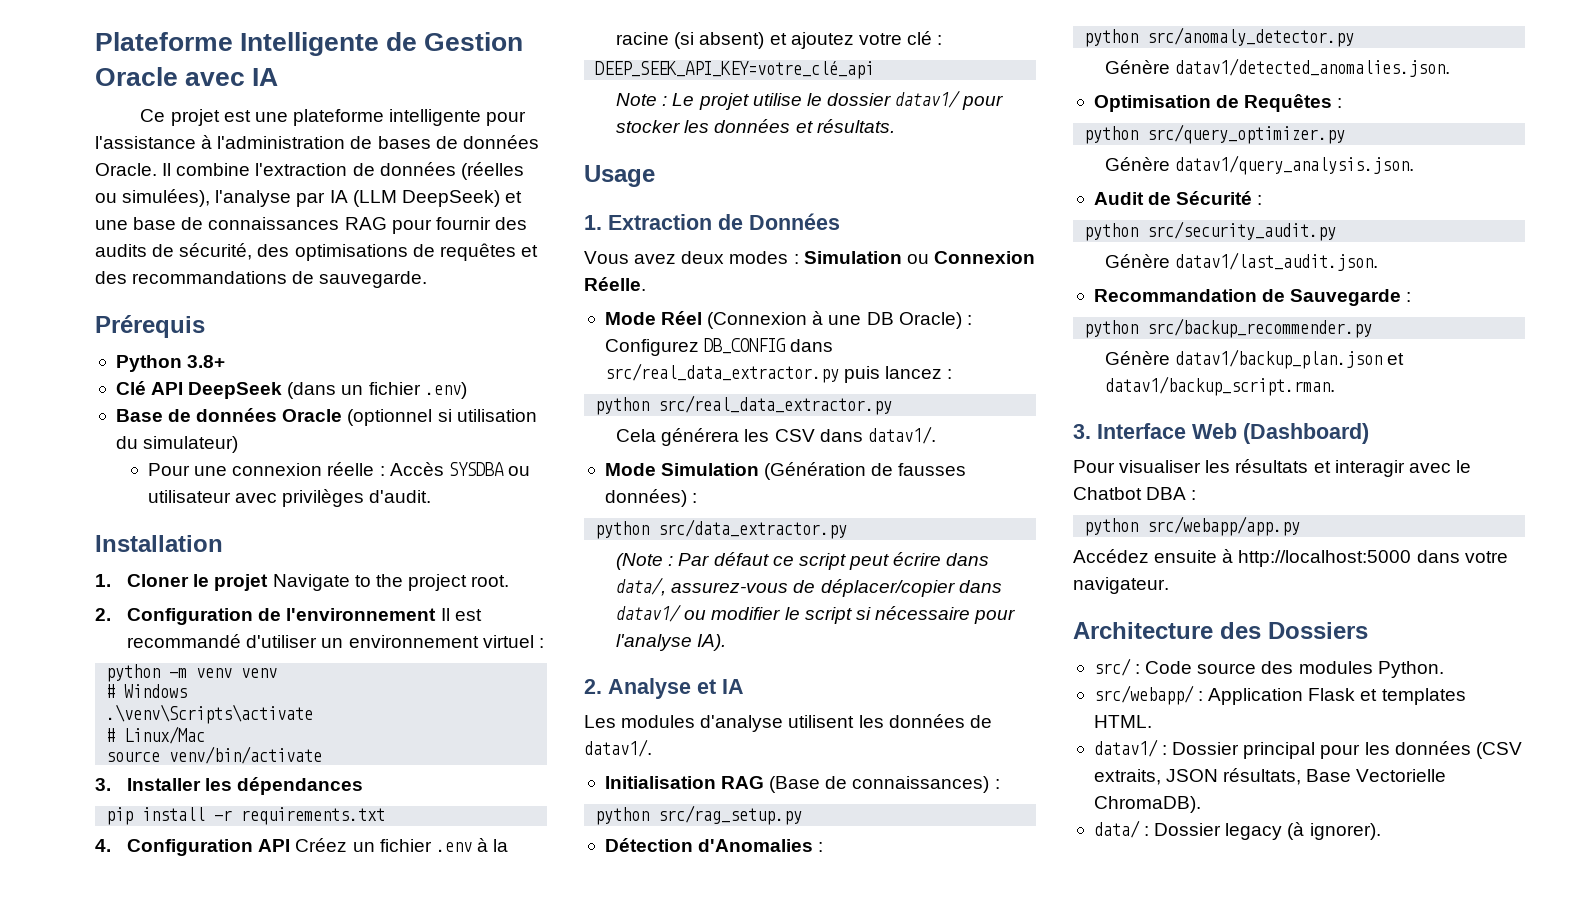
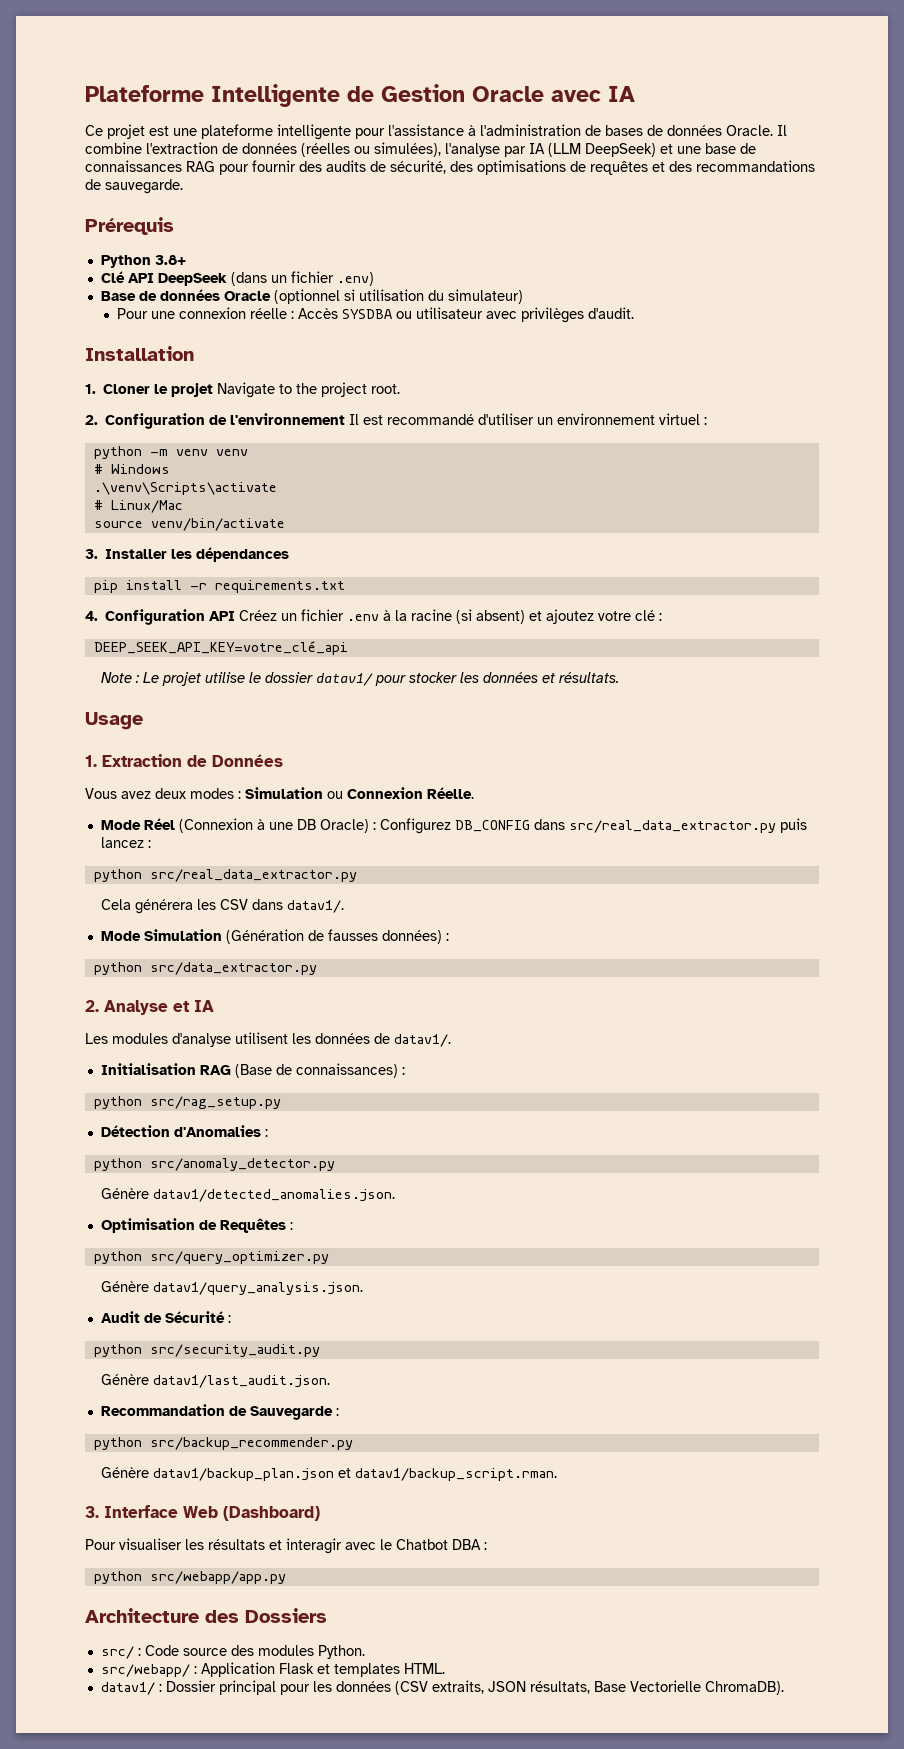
[616,552,990,570] [616,577,1002,597] [616,604,1016,624] [616,634,727,651] // (Note : Par défaut ce script peut écrire dans data/, assurez-vous de déplacer/copier dans datav1/ ou modifier le script si nécessaire pour l'analyse IA). -> (317, 968) none
[1073,549,1508,567] [1073,577,1169,594] // Accédez ensuite à http://localhost:5000 dans votre navigateur. -> (286, 1577) none
[1093,820,1381,840] // data/ : Dossier legacy (à ignorer). -> (784, 1688) none

